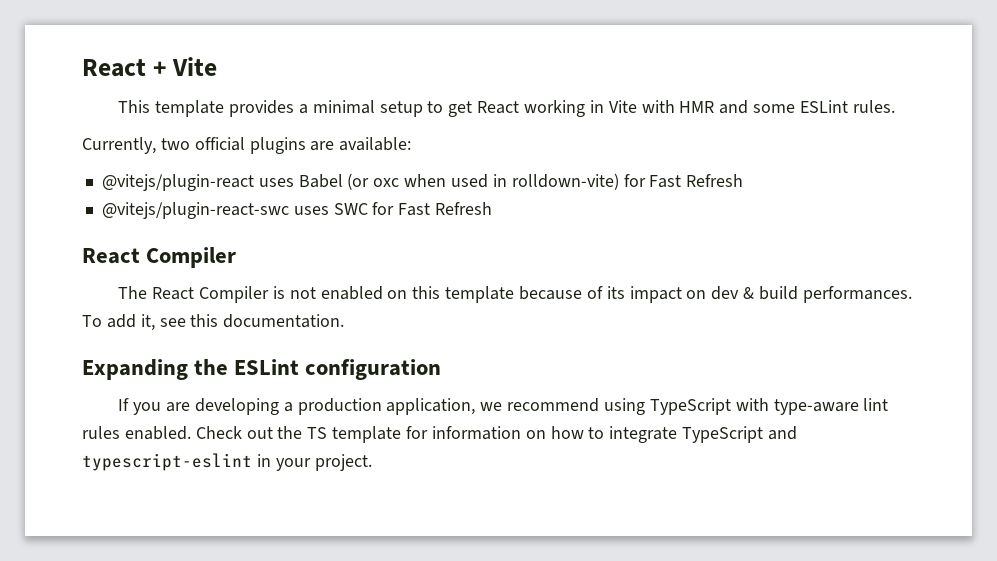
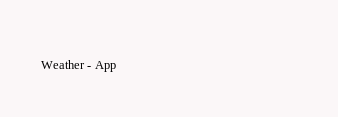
[82,57,217,77] [118,100,895,117] [82,137,412,154] [101,173,744,191] [101,202,493,219] [82,247,237,268] [118,286,912,303] [82,314,345,331] [82,359,442,380] [118,398,889,415] [82,426,798,443] [82,453,372,471] React + Vite // This template provides a minimal setup to get React working in Vite with HMR and some ESLint rules. // Currently, two official plugins are available: // @vitejs/plugin-react uses Babel (or oxc when used in rolldown-vite) for Fast Refresh // @vitejs/plugin-react-swc uses SWC for Fast Refresh // React Compiler // The React Compiler is not enabled on this template because of its impact on dev & build performances. To add it, see this documentation. // Expanding the ESLint configuration // If you are developing a production application, we recommend using TypeScript with type-aware lint rules enabled. Check out the TS template for information on how to integrate TypeScript and typescript-eslint in your project. -> [41,60,116,72] Weather - App

